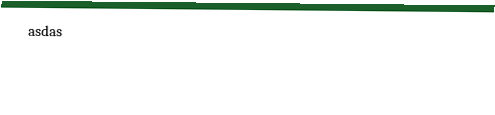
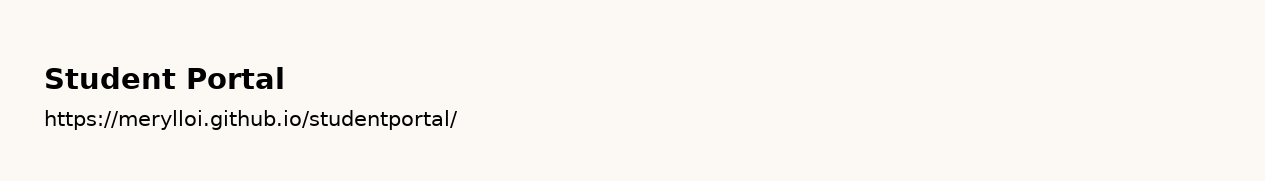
[28,24,63,37] asdas -> [44,67,285,89] [44,110,458,130] Student Portal // https://merylloi.github.io/studentportal/

